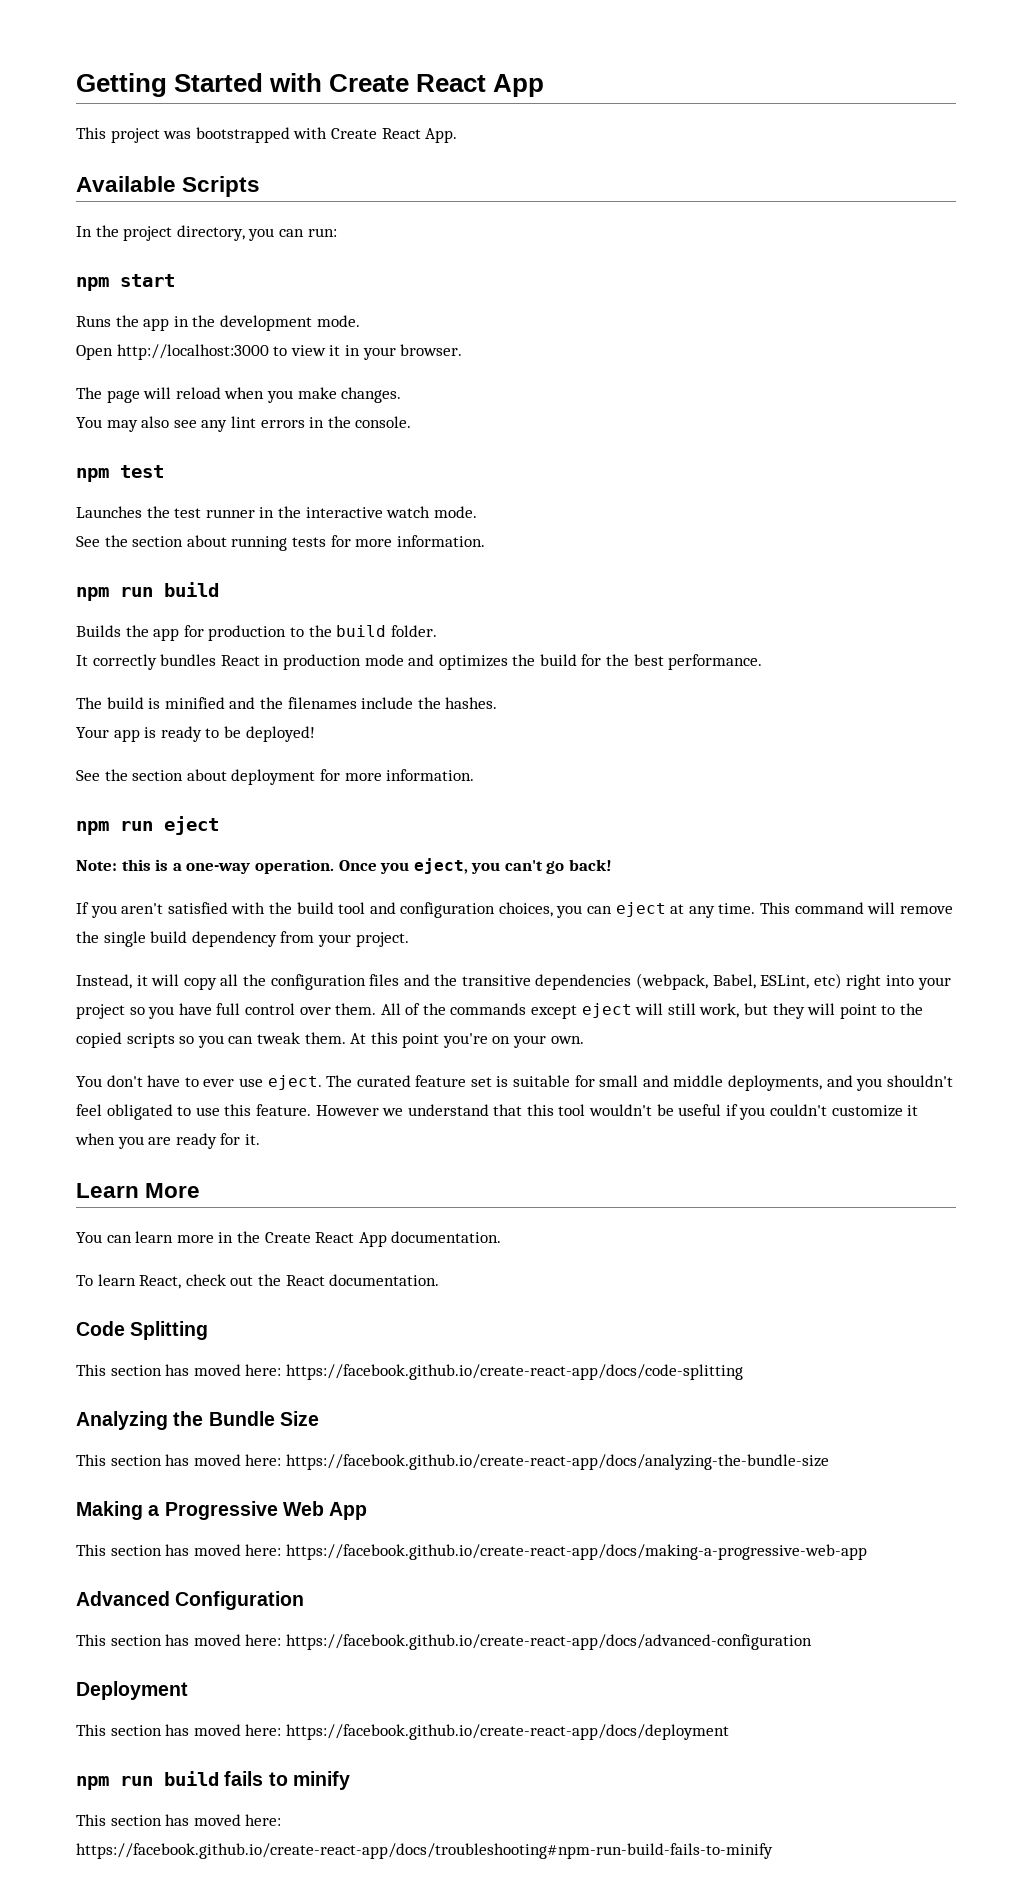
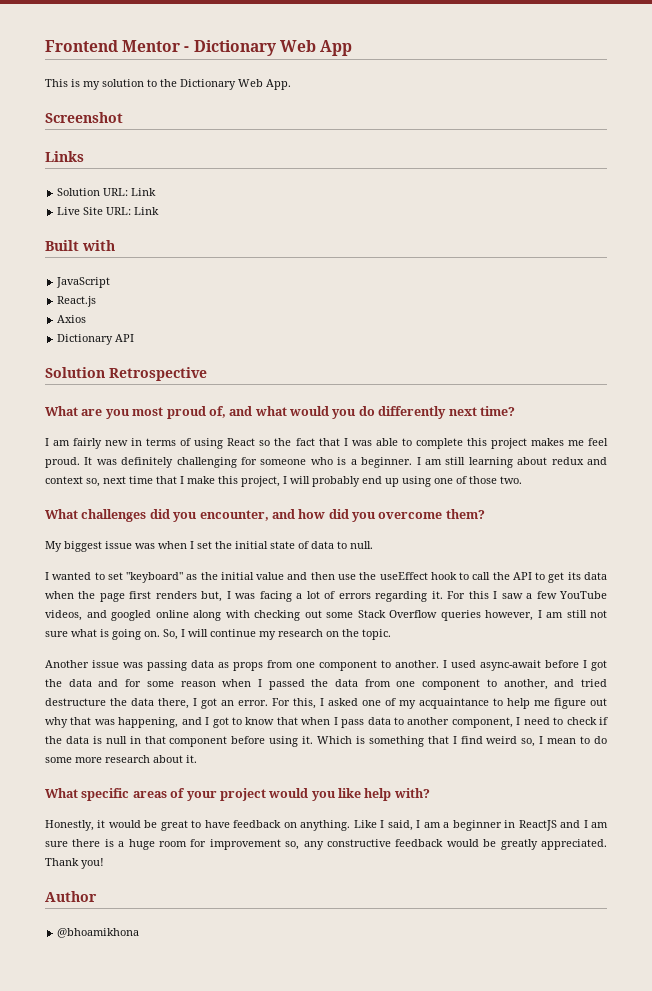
[76,73,545,97] [76,127,458,143] [76,176,261,197] [76,225,337,241] [76,274,175,291] [76,315,360,331] [76,344,463,360] [76,387,402,403] [76,416,412,432] [76,465,164,482] [76,506,477,518] [76,535,485,551] [76,582,219,601] [76,625,437,641] [76,654,763,670] [76,697,498,709] [76,726,315,742] [76,769,475,785] [76,816,219,835] [76,858,613,874] [76,902,953,918] [76,931,409,947] [76,973,951,990] [76,1003,923,1019] [76,1032,584,1048] [76,1075,953,1091] [76,1104,919,1120] [75,1133,260,1149] [76,1183,201,1198] [76,1231,502,1247] [76,1274,440,1289] [76,1321,209,1340] [76,1364,743,1380] [76,1411,319,1430] [76,1454,829,1470] [76,1501,368,1520] [76,1544,867,1560] [76,1591,305,1610] [76,1634,812,1650] [76,1681,188,1700] [76,1724,729,1740] [76,1771,350,1790] [76,1814,282,1826] [76,1843,773,1859] Getting Started with Create React App // This project was bootstrapped with Create React App. // Available Scripts // In the project directory, you can run: // npm start // Runs the app in the development mode. // Open http://localhost:3000 to view it in your browser. // The page will reload when you make changes. // You may also see any lint errors in the console. // npm test // Launches the test runner in the interactive watch mode. // See the section about running tests for more information. // npm run build // Builds the app for production to the build folder. // It correctly bundles React in production mode and optimizes the build for the best performance. // The build is minified and the filenames include the hashes. // Your app is ready to be deployed! // See the section about deployment for more information. // npm run eject // Note: this is a one-way operation. Once you eject, you can't go back! // If you aren't satisfied with the build tool and configuration choices, you can eject at any time. This command will remove the single build dependency from your project. // Instead, it will copy all the configuration files and the transitive dependencies (webpack, Babel, ESLint, etc) right into your project so you have full control over them. All of the commands except eject will still work, but they will point to the copied scripts so you can tweak them. At this point you're on your own. // You don't have to ever use eject. The curated feature set is suitable for small and middle deployments, and you shouldn't feel obligated to use this feature. However we understand that this tool wouldn't be useful if you couldn't customize it when you are ready for it. // Learn More // You can learn more in the Create React App documentation. // To learn React, check out the React documentation. // Code Splitting // This section has moved here: https://facebook.github.io/create-react-app/docs/code-splitting // Analyzing the Bundle Size // This section has moved here: https://facebook.github.io/create-react-app/docs/analyzing-the-bundle-size // Making a Progressive Web App // This section has moved here: https://facebook.github.io/create-react-app/docs/making-a-progressive-web-app // Advanced Configuration // This section has moved here: https://facebook.github.io/create-react-app/docs/advanced-configuration // Deployment // This section has moved here: https://facebook.github.io/create-react-app/docs/deployment // npm run build fails to minify // This section has moved here: https://facebook.github.io/create-react-app/docs/troubleshooting#npm-run-build-fails-to-minify -> [45,40,352,56] [45,79,291,90] [45,112,123,123] [45,151,84,162] [57,188,157,196] [57,207,160,215] [45,240,115,251] [56,277,111,288] [57,296,97,307] [57,315,87,323] [57,334,135,345] [45,367,207,381] [45,406,515,419] [45,438,608,449] [45,457,608,468] [45,476,522,487] [45,509,485,522] [45,541,373,552] [45,572,607,583] [45,591,608,602] [45,610,607,621] [45,629,391,640] [45,660,607,671] [45,679,607,690] [45,698,607,709] [45,717,609,728] [45,736,608,747] [45,755,197,763] [45,788,430,801] [45,820,609,831] [45,839,607,850] [45,858,104,869] [45,891,97,902] [57,928,140,938] Frontend Mentor - Dictionary Web App // This is my solution to the Dictionary Web App. // Screenshot // Links // Solution URL: Link // Live Site URL: Link // Built with // JavaScript // React.js // Axios // Dictionary API // Solution Retrospective // What are you most proud of, and what would you do differently next time? // I am fairly new in terms of using React so the fact that I was able to complete this project makes me feel proud. It was definitely challenging for someone who is a beginner. I am still learning about redux and context so, next time that I make this project, I will probably end up using one of those two. // What challenges did you encounter, and how did you overcome them? // My biggest issue was when I set the initial state of data to null. // I wanted to set "keyboard" as the initial value and then use the useEffect hook to call the API to get its data when the page first renders but, I was facing a lot of errors regarding it. For this I saw a few YouTube videos, and googled online along with checking out some Stack Overflow queries however, I am still not sure what is going on. So, I will continue my research on the topic. // Another issue was passing data as props from one component to another. I used async-await before I got the data and for some reason when I passed the data from one component to another, and tried destructure the data there, I got an error. For this, I asked one of my acquaintance to help me figure out why that was happening, and I got to know that when I pass data to another component, I need to check if the data is null in that component before using it. Which is something that I find weird so, I mean to do some more research about it. // What specific areas of your project would you like help with? // Honestly, it would be great to have feedback on anything. Like I said, I am a beginner in ReactJS and I am sure there is a huge room for improvement so, any constructive feedback would be greatly appreciated. Thank you! // Author // @bhoamikhona

